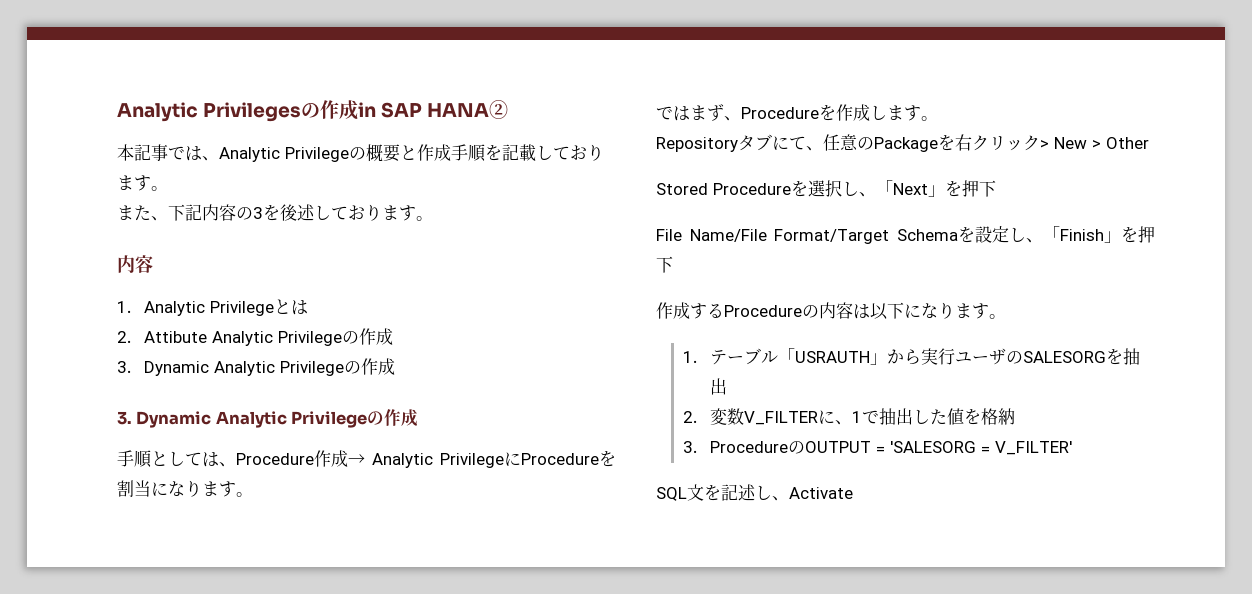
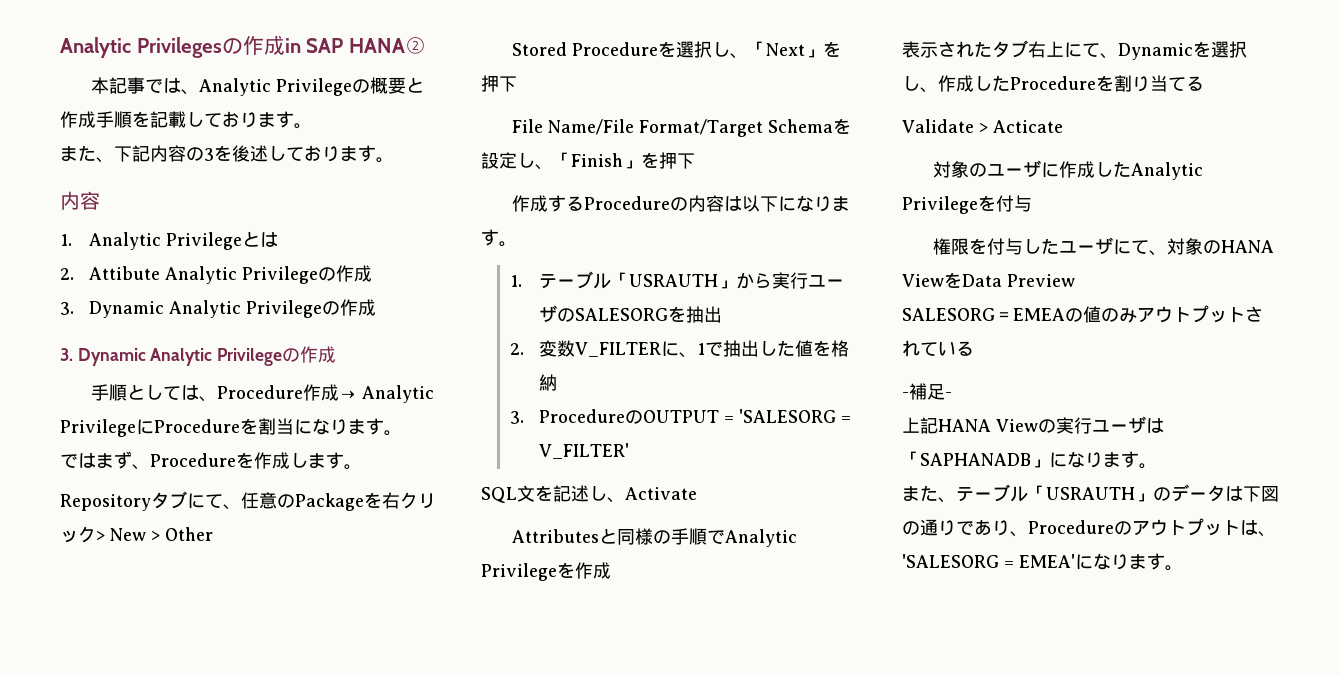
(853, 493) none -> [512,528,798,547] [481,562,611,581] [902,40,1247,60] [902,75,1204,93] [902,119,1063,133] [933,160,1204,180] [902,195,1032,214] [933,237,1275,256] [902,272,1075,288] [902,305,1263,323] [902,340,974,357] [902,383,952,400] [902,416,1164,434] [902,451,1157,469] [902,484,1279,503] [902,518,1276,537] [902,553,1183,571] // Attributesと同様の手順でAnalytic Privilegeを作成 // 表示されたタブ右上にて、Dynamicを選択し、作成したProcedureを割り当てる // Validate > Acticate // 対象のユーザに作成したAnalytic Privilegeを付与 // 権限を付与したユーザにて、対象のHANA ViewをData Preview // SALESORG＝EMEAの値のみアウトプットされている // -補足- // 上記HANA Viewの実行ユーザは「SAPHANADB」になります。 // また、テーブル「USRAUTH」のデータは下図の通りであり、Procedureのアウトプットは、'SALESORG = EMEA'になります。

